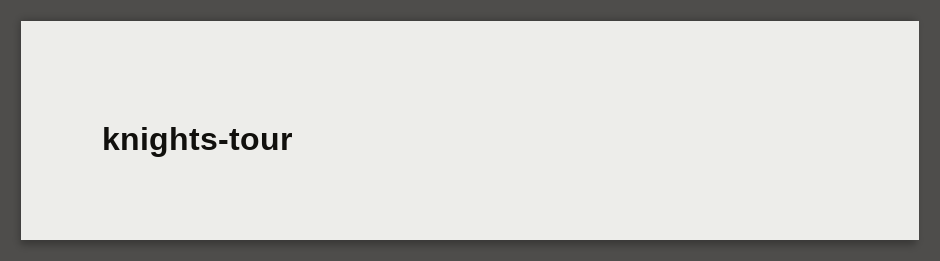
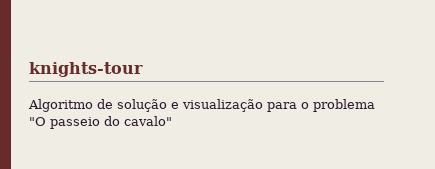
(292, 142) none -> [28,99,375,112] [29,116,172,129] // Algoritmo de solução e visualização para o problema "O passeio do cavalo"

